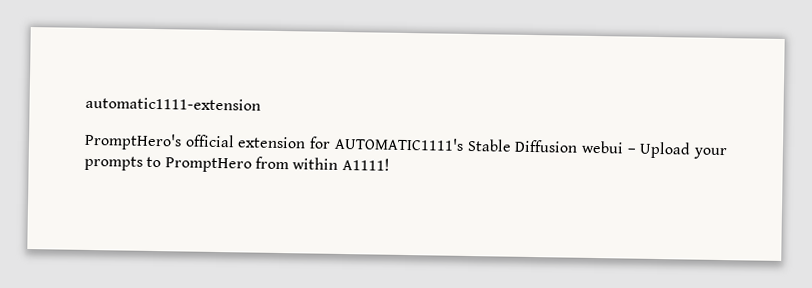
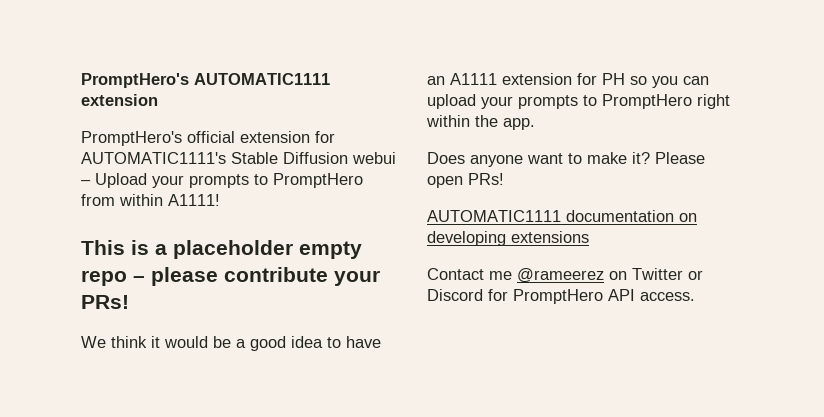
[85,96,261,111] automatic1111-extension -> [81,73,330,88] [81,94,158,106] PromptHero's AUTOMATIC1111 extension
(390, 164) none -> [81,240,362,259] [81,267,380,286] [81,295,129,309] [81,336,381,351] [427,73,709,88] [427,94,730,109] [426,115,535,130] [427,152,705,167] [427,173,504,188] [427,210,697,222] [427,231,589,246] [427,268,703,283] [427,289,695,304] // This is a placeholder empty repo – please contribute your PRs! // We think it would be a good idea to have an A1111 extension for PH so you can upload your prompts to PromptHero right within the app. // Does anyone want to make it? Please open PRs! // AUTOMATIC1111 documentation on developing extensions // Contact me @rameerez on Twitter or Discord for PromptHero API access.

